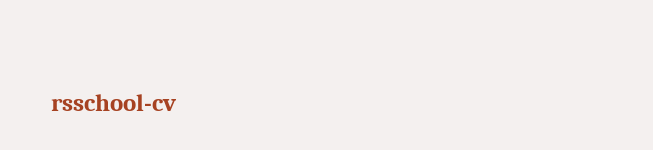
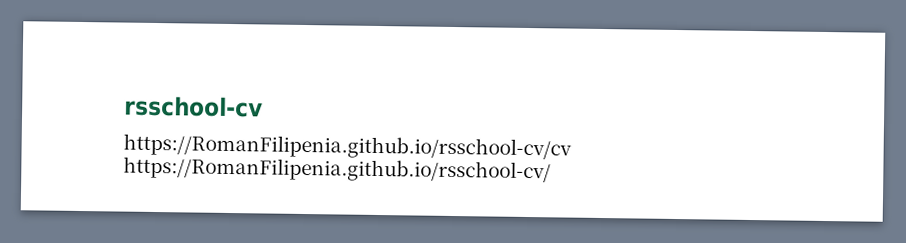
(177, 102) none -> [123,133,572,161] [123,156,551,184] // https://RomanFilipenia.github.io/rsschool-cv/cv https://RomanFilipenia.github.io/rsschool-cv/

